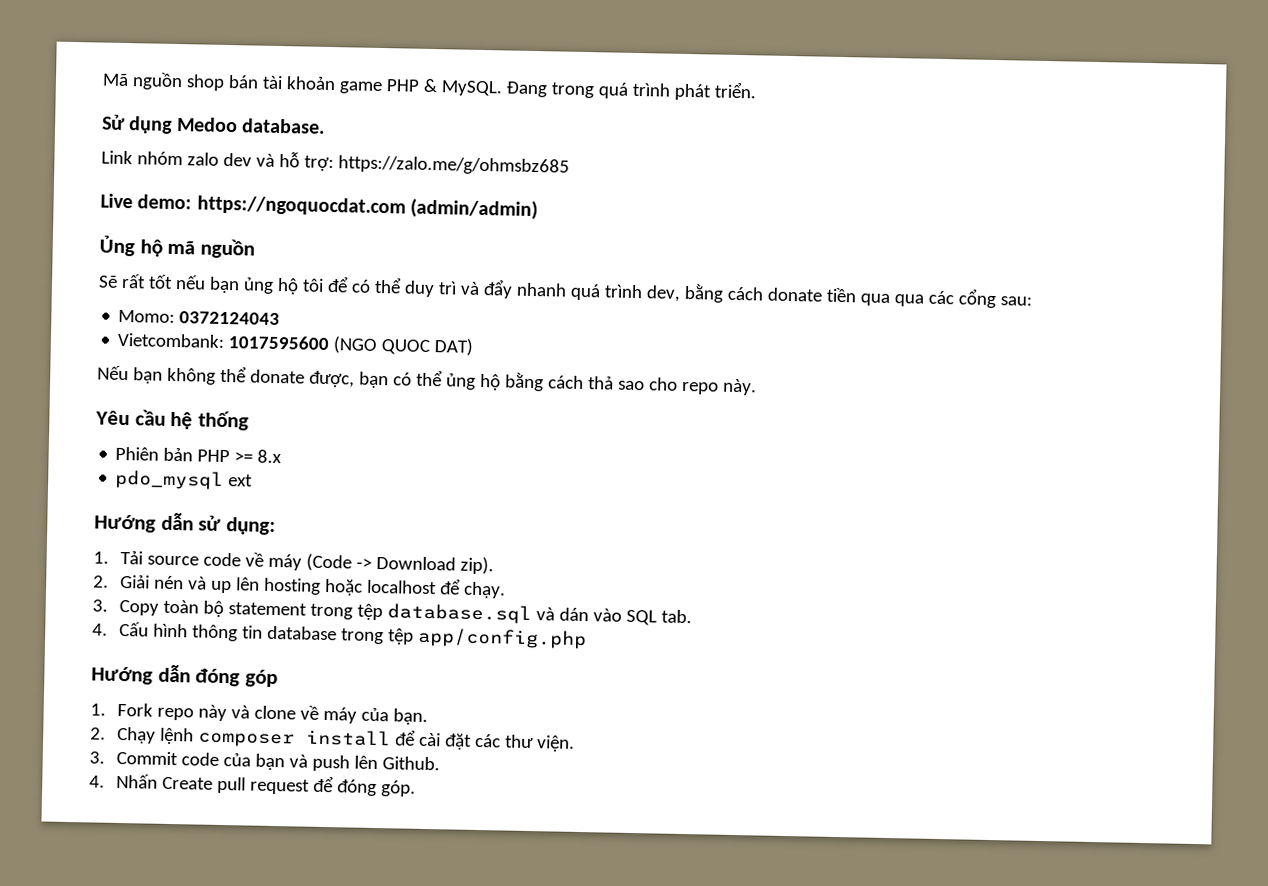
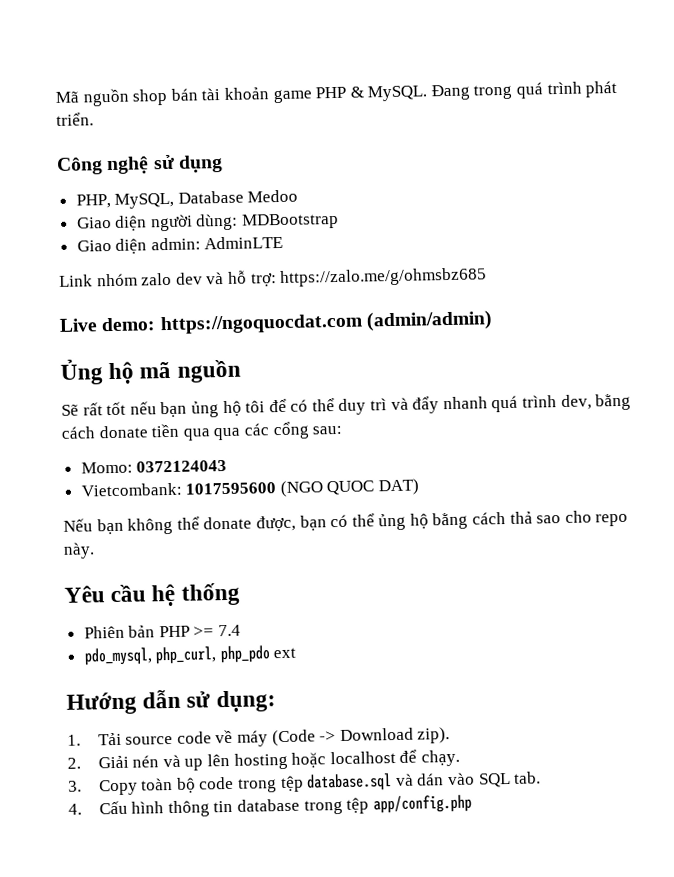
[102,114,325,134] Sử dụng Medoo database. -> [56,154,223,175] [75,189,299,209] [76,212,340,232] [76,235,284,254] Công nghệ sử dụng // PHP, MySQL, Database Medoo // Giao diện người dùng: MDBootstrap // Giao diện admin: AdminLTE
[257,449,283,464] [115,469,225,490] 8.x // pdo_mysql -> [218,624,242,637] [83,645,270,666] 7.4 // pdo_mysql, php_curl, php_pdo
[227,602,307,616] statement -> [199,776,235,790] code
[91,664,278,688] [90,702,428,726] [90,726,575,752] [89,750,440,772] [89,773,416,797] // Hướng dẫn đóng góp // 1. Fork repo này và clone về máy của bạn. // 2. Chạy lệnh composer install để cài đặt các thư viện. // 3. Commit code của bạn và push lên Github. // 4. Nhấn Create pull request để đóng góp. -> (472, 804) none

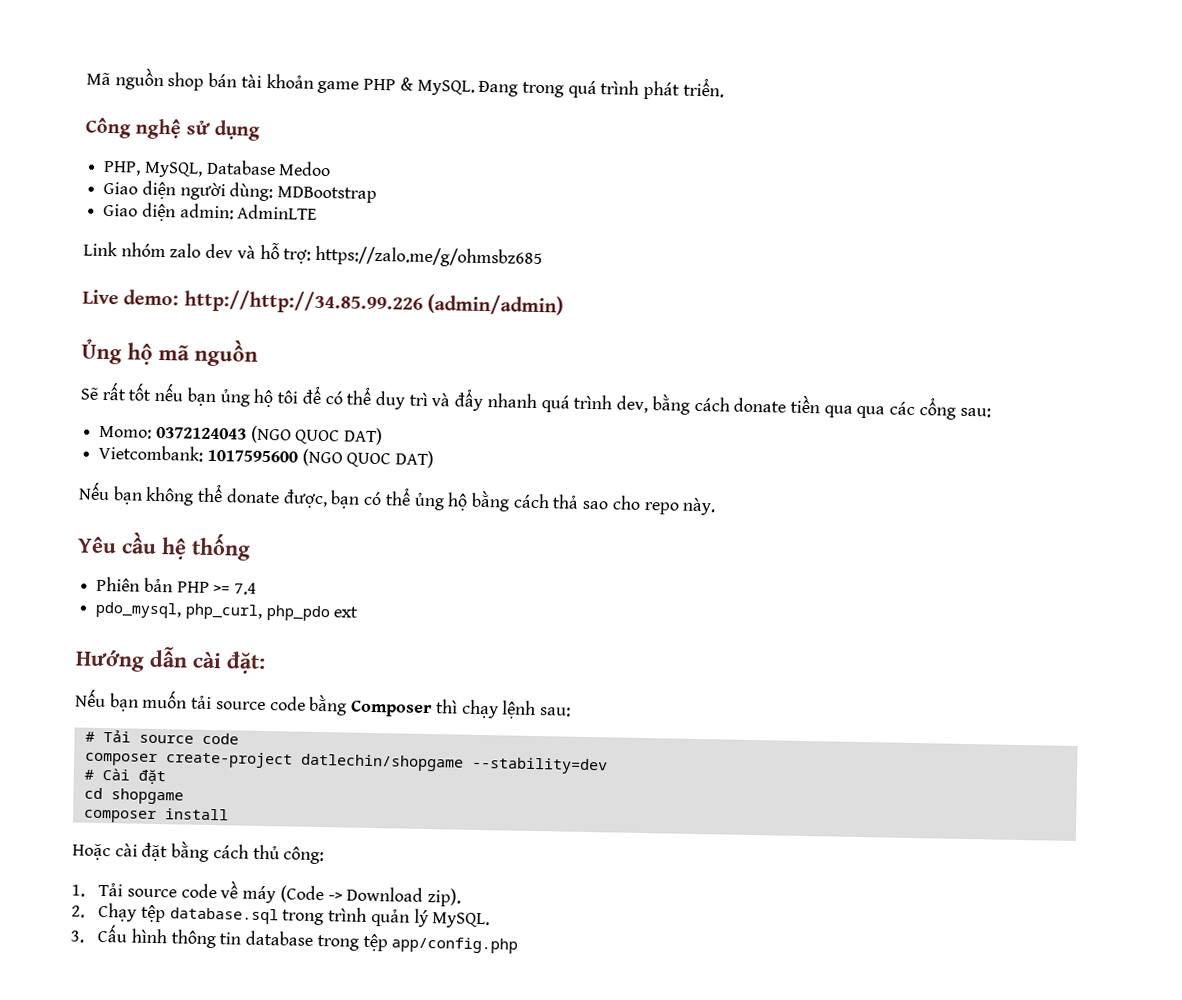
[159,313,363,335] https://ngoquocdat.com -> [183,289,423,315] http://http://34.85.99.226
(228, 466) none -> [250,425,384,446] (NGO QUOC DAT)
[186,690,276,713] sử dụng: -> [192,651,266,674] [75,688,571,720] [84,730,239,745] [84,751,608,775] [83,767,166,785] [83,787,184,805] [82,808,229,824] [72,841,325,865] cài đặt: // Nếu bạn muốn tải source code bằng Composer thì chạy lệnh sau: // # Tải source code // composer create-project datlechin/shopgame --stability=dev // # Cài đặt // cd shopgame // composer install // Hoặc cài đặt bằng cách thủ công:
[97,749,460,771] [68,771,542,796] [68,803,82,815] Giải nén và up lên hosting hoặc localhost để chạy. // 3. Copy toàn bộ code trong tệp database.sql và dán vào SQL tab. // 4. -> [98,902,491,929] [70,930,84,943] Chạy tệp database.sql trong trình quản lý MySQL. // 3.

